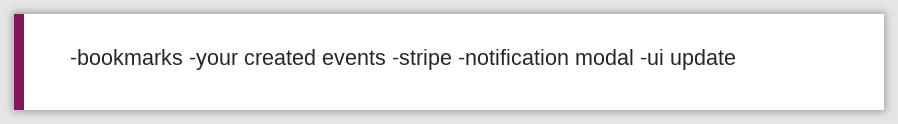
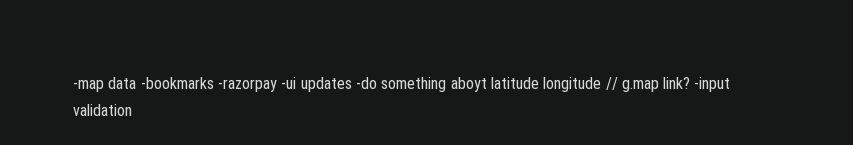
[70,49,736,70] -bookmarks -your created events -stripe -notification modal -ui update -> [73,77,731,92] [73,104,132,116] -map data -bookmarks -razorpay -ui updates -do something aboyt latitude longitude // g.map link? -input validation

